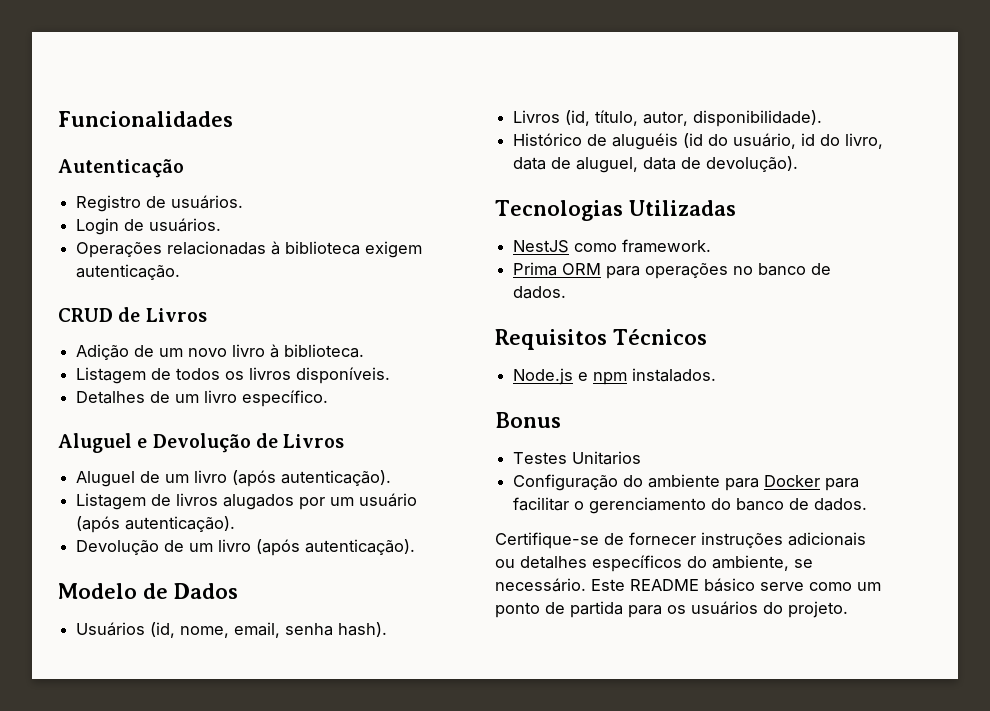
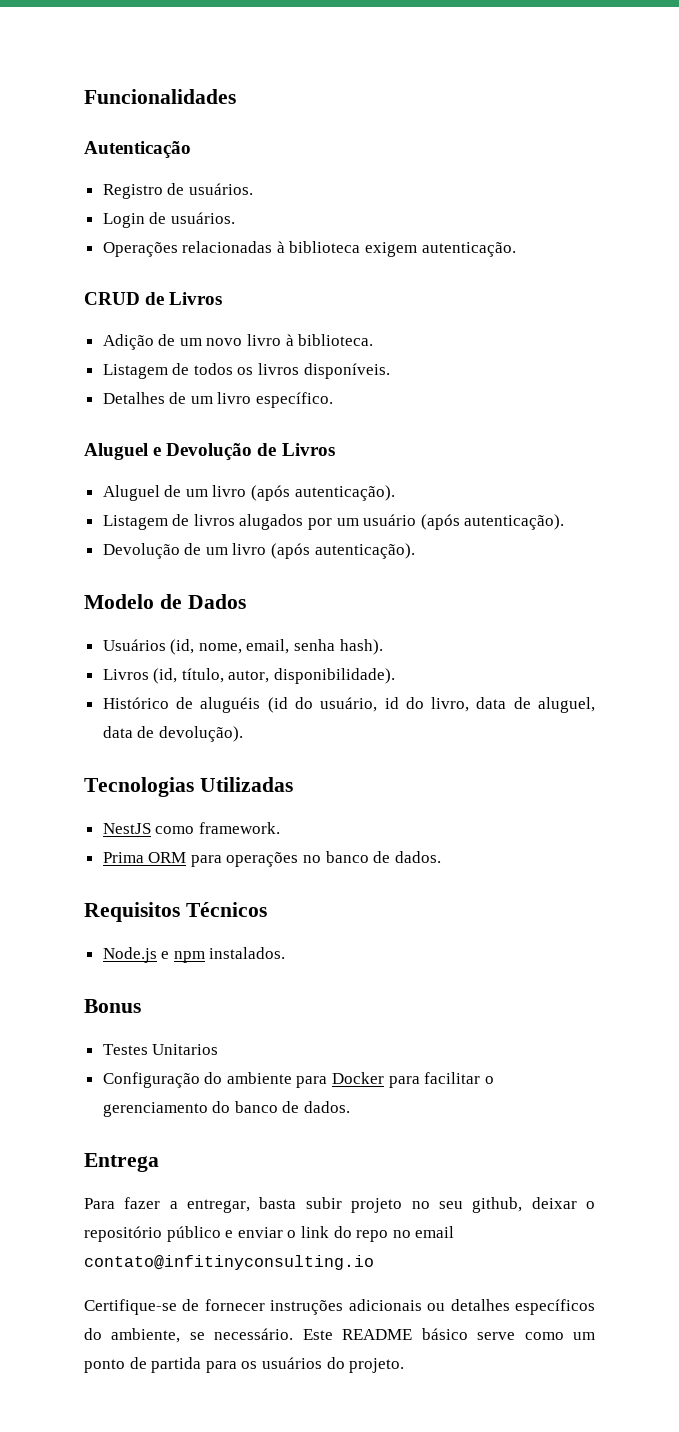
(868, 504) none -> [84,1153,159,1172] [84,1197,595,1213] [84,1226,455,1242] [84,1255,374,1270] // Entrega // Para fazer a entregar, basta subir projeto no seu github, deixar o repositório público e enviar o link do repo no email contato@infitinyconsulting.io

